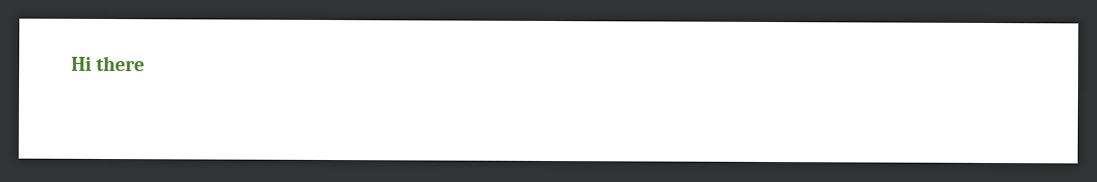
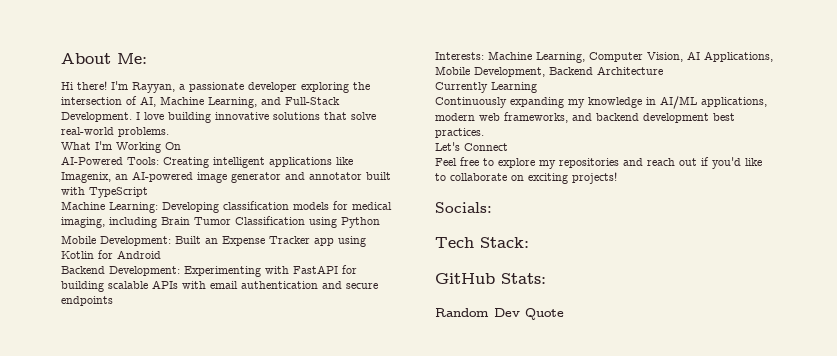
[71,55,146,72] Hi there -> [61,53,147,64] [61,81,370,93] [61,96,340,108] [61,112,376,123] [61,127,169,137] [61,141,181,153] [61,156,353,168] [61,171,391,183] [61,187,148,198] [61,201,392,213] [61,216,380,228] [61,235,366,247] [61,250,161,259] [61,265,357,277] [61,280,378,292] [61,296,113,306] [435,51,773,63] [435,66,663,77] [435,82,537,93] [435,96,767,109] [435,112,735,123] [435,128,484,138] [435,142,508,151] [435,157,762,169] [435,172,617,184] [435,202,492,213] [435,237,529,248] [435,273,546,284] [435,308,564,320] About Me: // Hi there! I'm Rayyan, a passionate developer exploring the intersection of AI, Machine Learning, and Full-Stack Development. I love building innovative solutions that solve real-world problems. // What I'm Working On // AI-Powered Tools: Creating intelligent applications like Imagenix, an AI-powered image generator and annotator built with TypeScript // Machine Learning: Developing classification models for medical imaging, including Brain Tumor Classification using Python // Mobile Development: Built an Expense Tracker app using Kotlin for Android // Backend Development: Experimenting with FastAPI for building scalable APIs with email authentication and secure endpoints // Interests: Machine Learning, Computer Vision, AI Applications, Mobile Development, Backend Architecture // Currently Learning // Continuously expanding my knowledge in AI/ML applications, modern web frameworks, and backend development best practices. // Let's Connect // Feel free to explore my repositories and reach out if you'd like to collaborate on exciting projects! // Socials: // Tech Stack: // GitHub Stats: // Random Dev Quote

